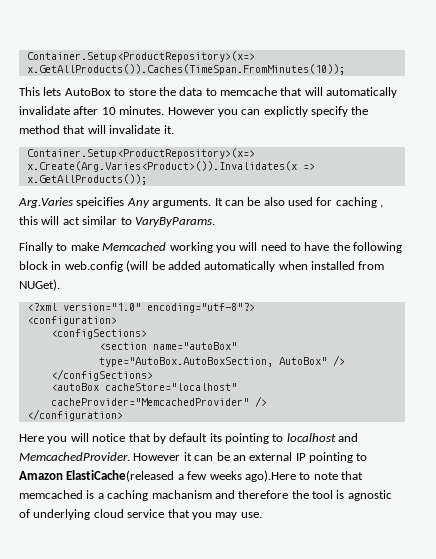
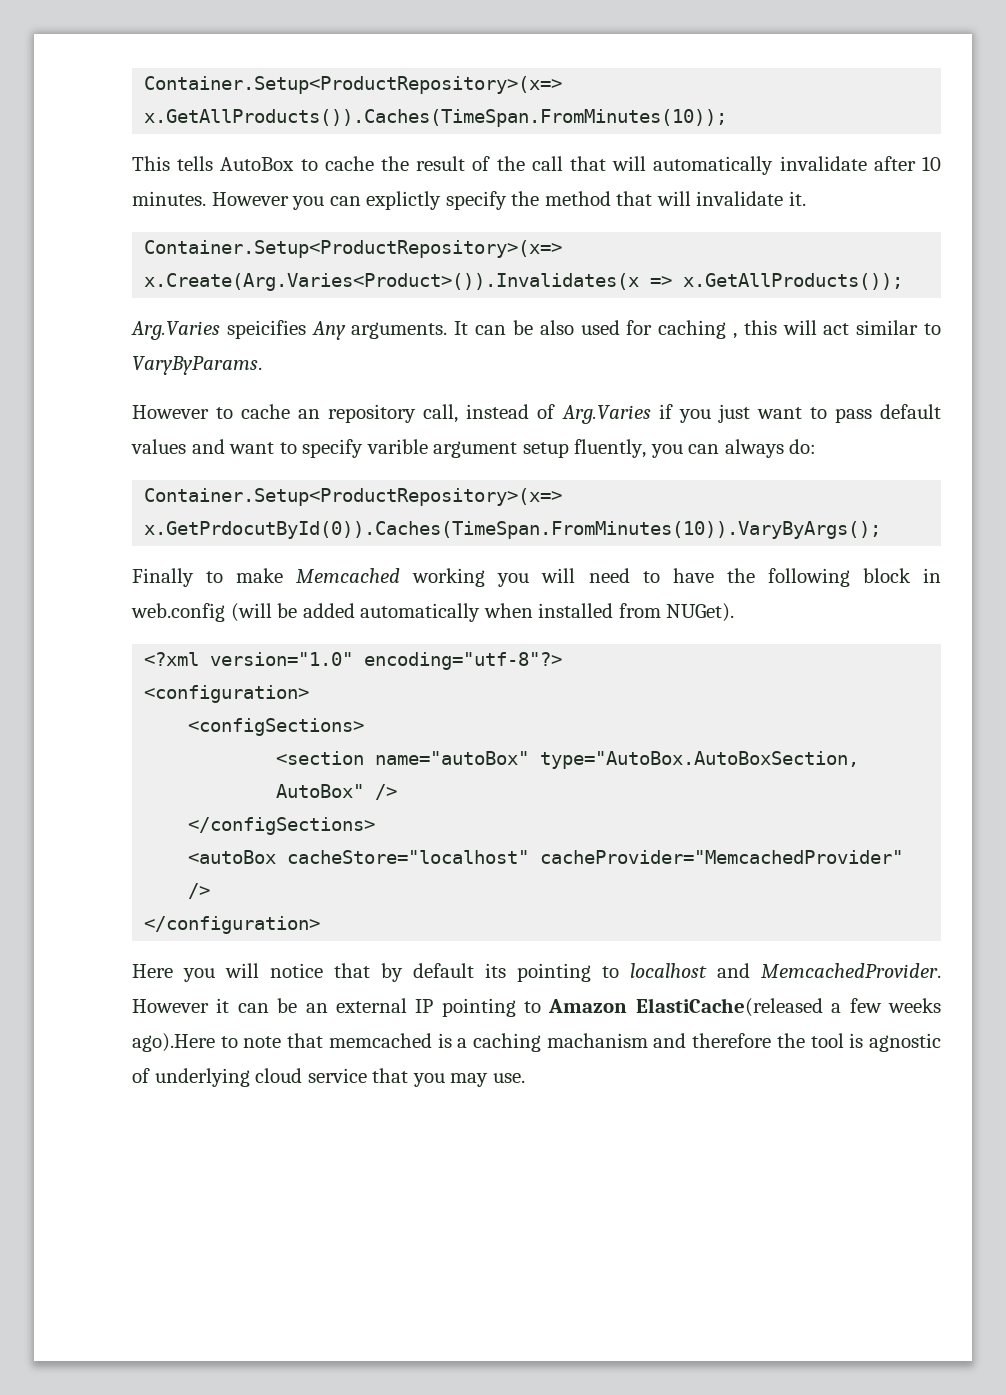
[43,87,62,96] lets -> [177,156,214,171] tells
[128,87,277,96] store the data to memcache -> [324,156,563,171] cache the result of the call
(215, 222) none -> [132,404,942,424] [131,439,817,458] [144,488,563,506] [144,521,882,539] // However to cache an repository call, instead of Arg.Varies if you just want to pass default values and want to specify varible argument setup fluently, you can always do: // Container.Setup<ProductRepository>(x=> x.GetPrdocutById(0)).Caches(TimeSpan.FromMinutes(10)).VaryByArgs();

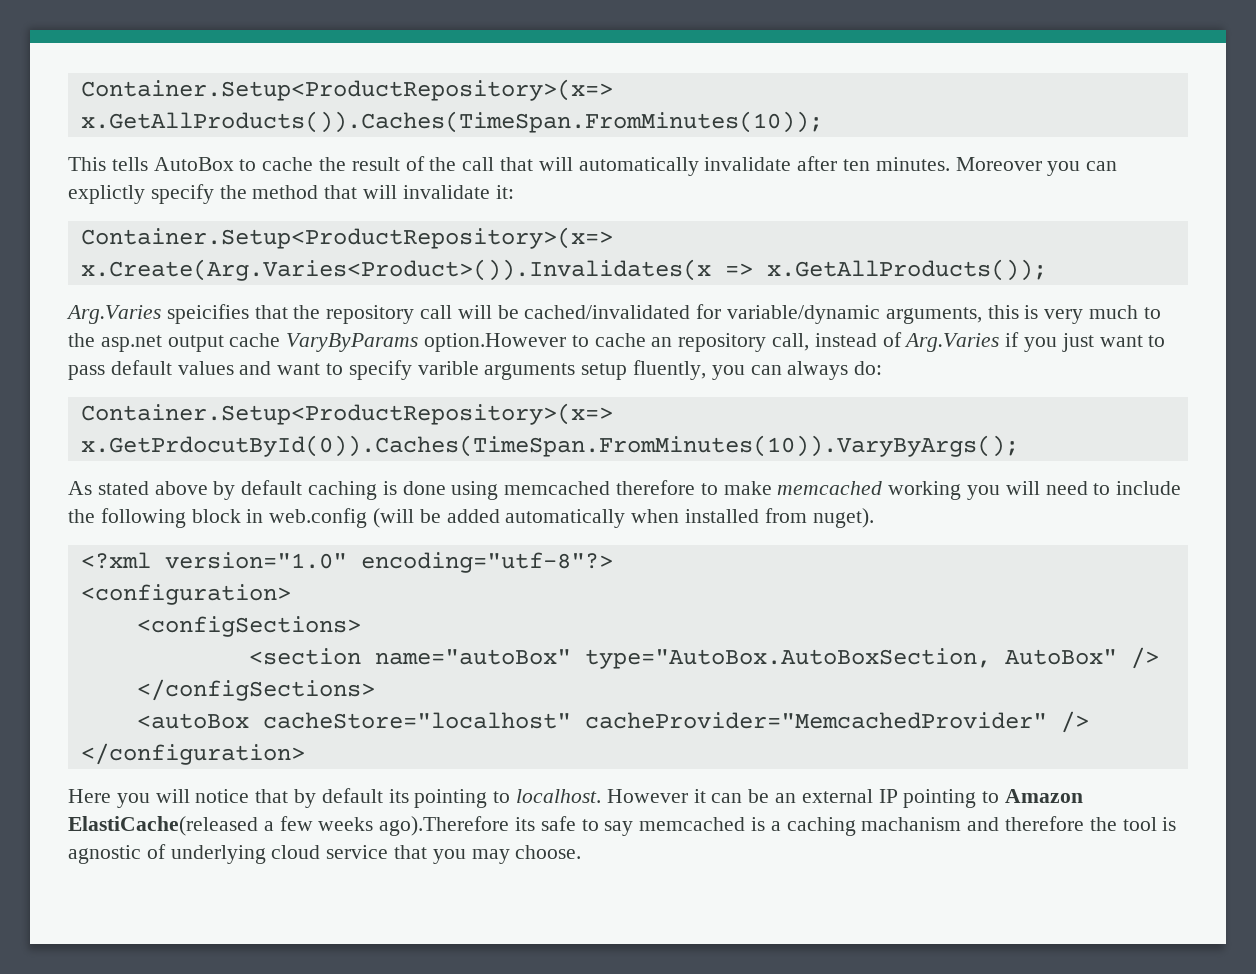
[922,156,942,171] [132,191,289,206] 10 minutes. However -> [843,157,1042,171] ten minutes. Moreover
[788,191,806,206] it. -> [495,185,514,199] it:
[311,320,941,340] [132,356,262,375] [132,405,209,419] Any arguments. It can be also used for caching , this will act similar to VaryByParams. // However -> [254,304,1161,324] [68,333,567,352] that the repository call will be cached/invalidated for variable/dynamic arguments, this is very much to the asp.net output cache VaryByParams option.However
[433,441,518,458] argument -> [484,363,576,380] arguments
[132,568,194,587] Finally -> [68,480,696,500] As stated above by default caching is done using memcached therefore
[296,568,401,583] Memcached -> [777,481,883,495] memcached
[672,568,714,583] have -> [1116,481,1182,495] include
[666,603,735,622] NUGet). -> [812,508,874,528] nuget).
[630,963,941,978] localhost and MemcachedProvider. -> [516,789,602,803] localhost.
[132,1033,324,1052] ago).Here to note that -> [379,816,634,836] ago).Therefore its safe to say
[492,1073,525,1083] use. -> [515,845,582,859] choose.

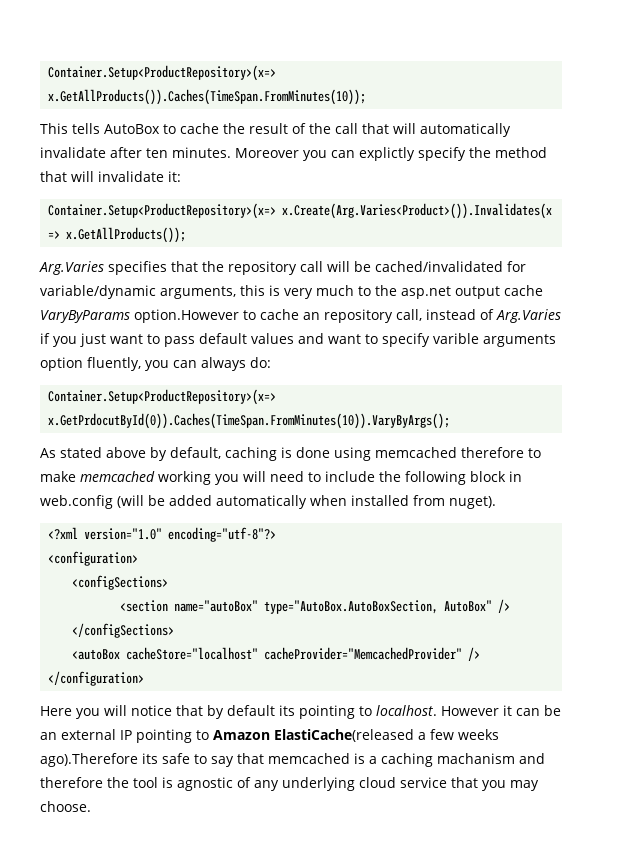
[166,304,249,324] speicifies -> [108,261,167,275] specifies
[581,363,628,380] setup -> [40,357,83,371] option
[241,480,303,495] default -> [170,447,221,459] default,
(634, 828) none -> [236,753,264,764] that
(166, 851) none -> [254,780,279,791] any

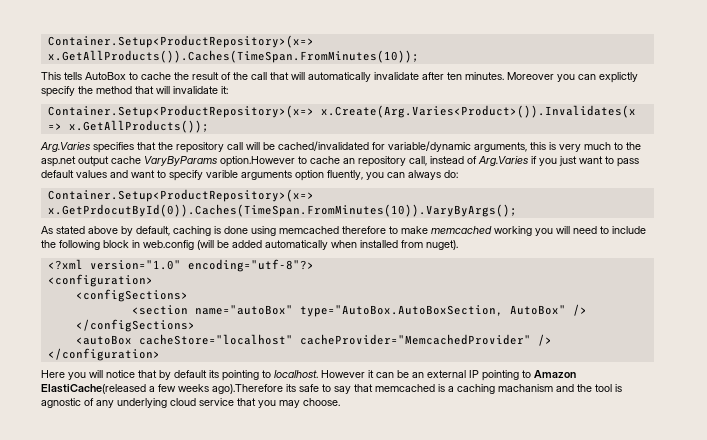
[40,777,103,788] therefore -> (574, 388) none

